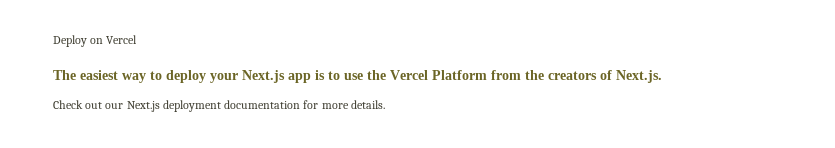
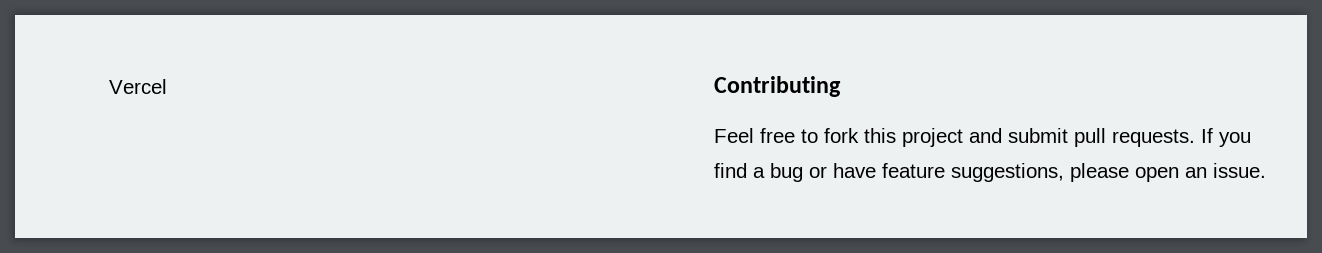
[53,35,104,47] Deploy on -> (109, 86) none
[53,70,662,83] [53,100,385,112] The easiest way to deploy your Next.js app is to use the Vercel Platform from the creators of Next.js. // Check out our Next.js deployment documentation for more details. -> [714,76,841,97] [714,128,1251,147] [714,163,1266,182] Contributing // Feel free to fork this project and submit pull requests. If you find a bug or have feature suggestions, please open an issue.

